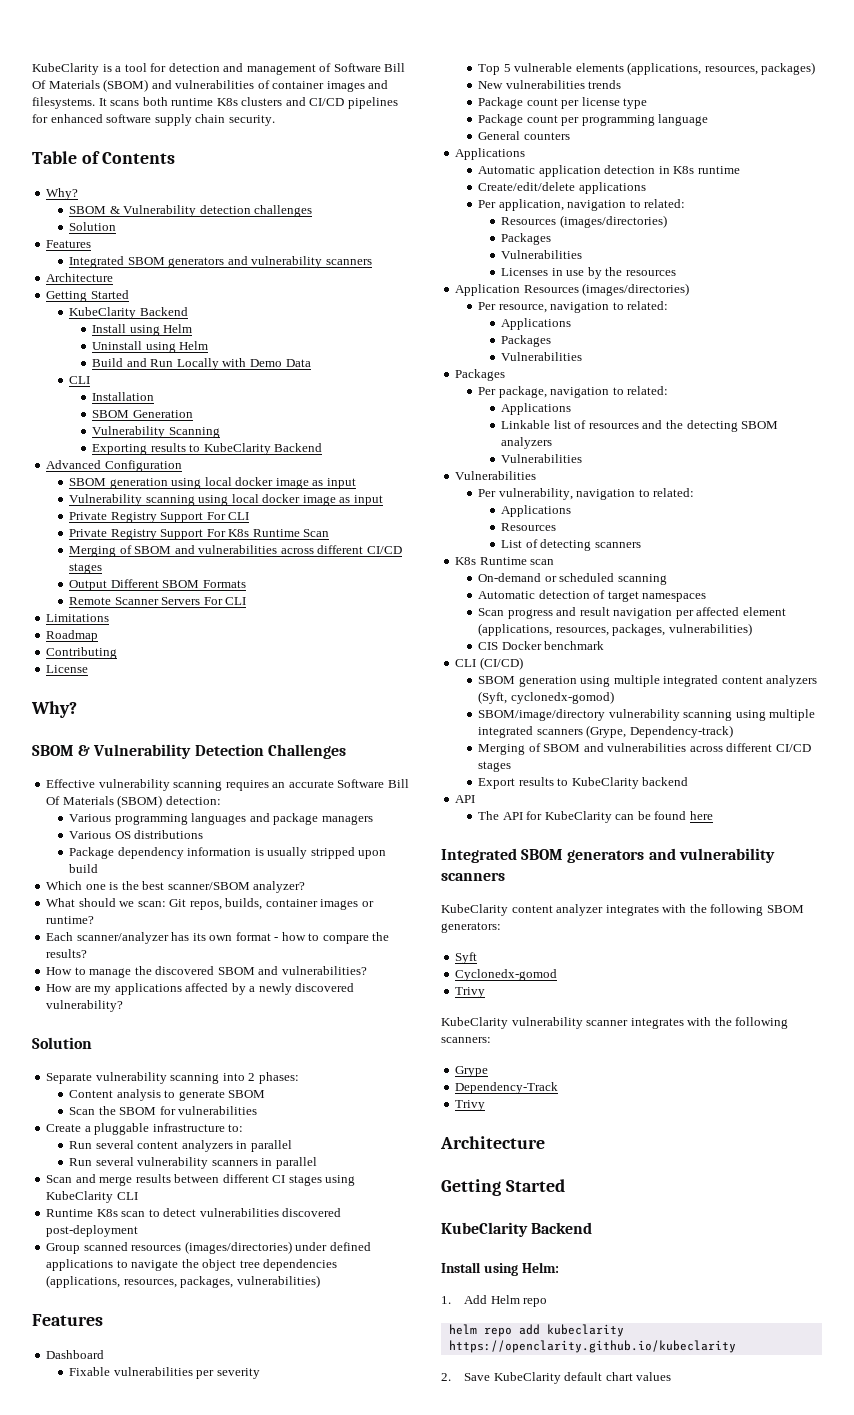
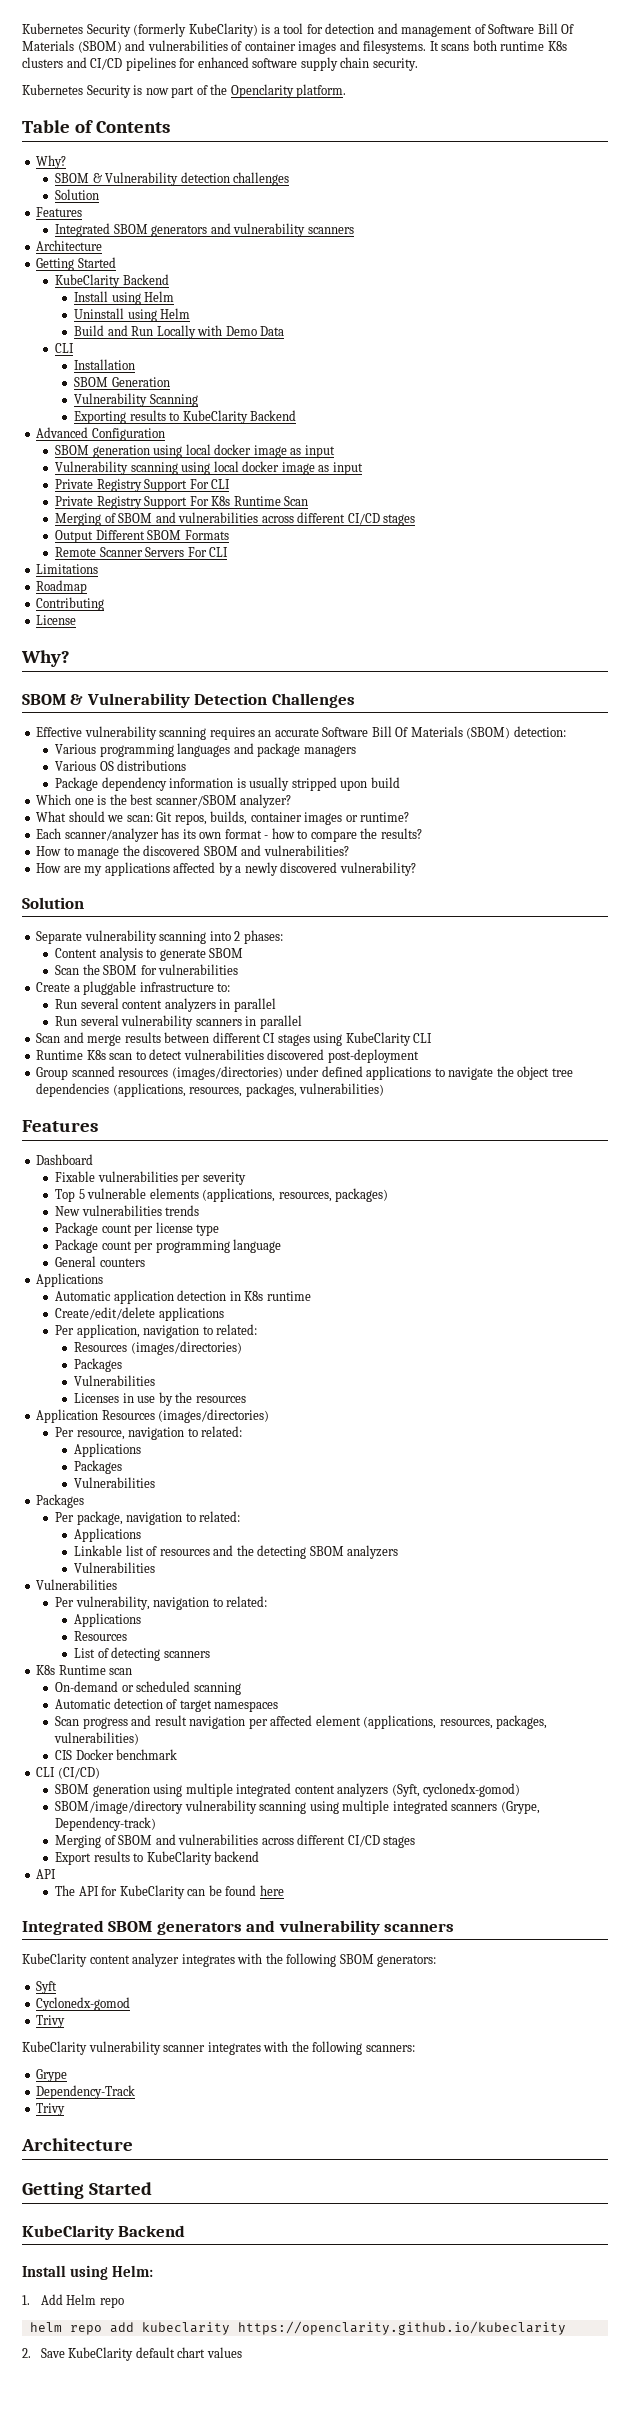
[32,63,99,75] KubeClarity -> [22,23,258,37] Kubernetes Security (formerly KubeClarity)
(275, 120) none -> [22,84,347,98] // Kubernetes Security is now part of the Openclarity platform.

